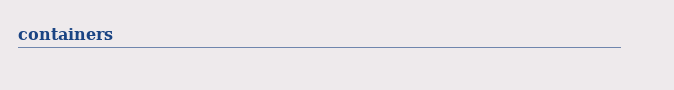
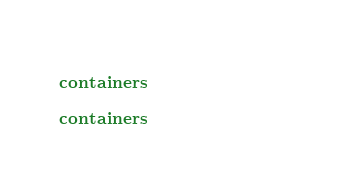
[18,28,113,40] containers -> [59,76,148,88] [59,112,148,124] containers // containers

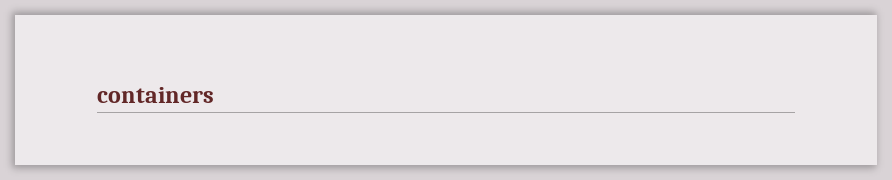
[59,76,148,88] [59,112,148,124] containers // containers -> [97,87,214,103] containers

